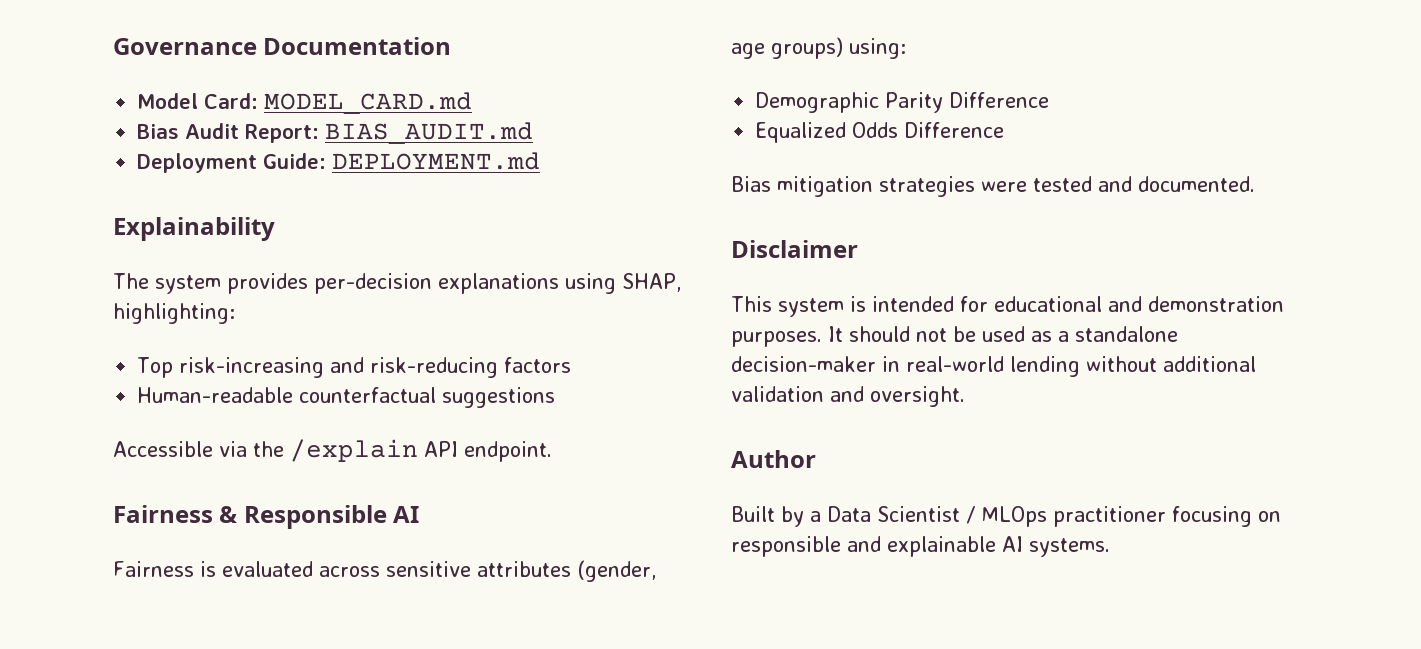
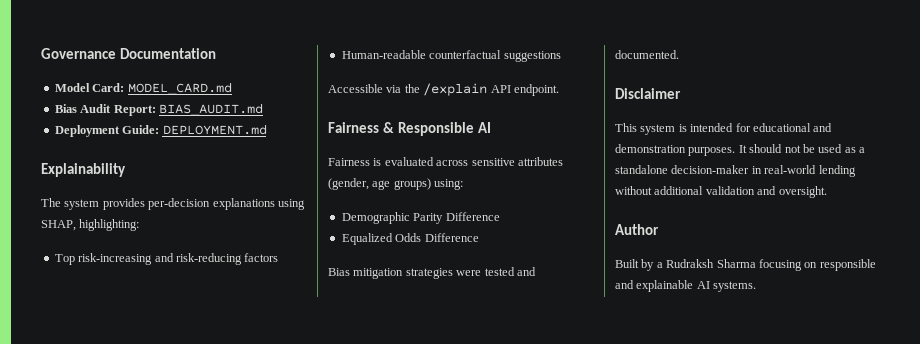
[827,506,1166,527] Data Scientist / MLOps practitioner -> [666,259,756,268] Rudraksh Sharma

